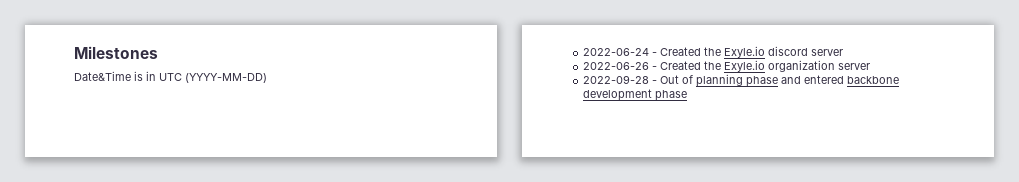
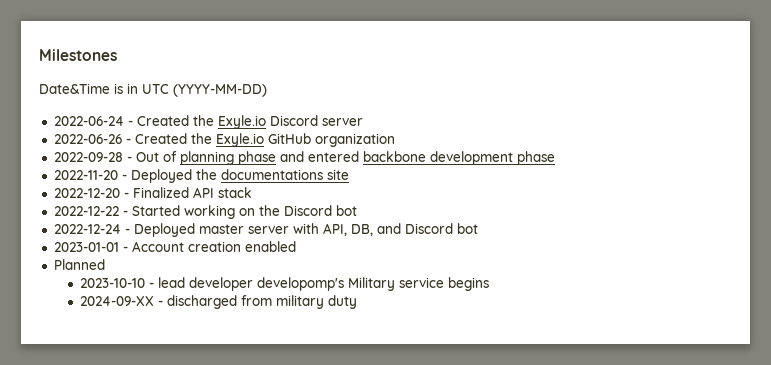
[768,46,809,56] discord -> [269,115,318,126] Discord
(766, 66) none -> [267,133,311,144] GitHub
[838,63,871,70] server -> (395, 140) none
(688, 95) none -> [53,169,349,183] [53,187,252,198] [53,205,357,219] [53,223,478,237] [53,241,296,252] [53,259,105,270] [79,277,489,291] [79,295,357,309] // 2022-11-20 - Deployed the documentations site // 2022-12-20 - Finalized API stack // 2022-12-22 - Started working on the Discord bot // 2022-12-24 - Deployed master server with API, DB, and Discord bot // 2023-01-01 - Account creation enabled // Planned // 2023-10-10 - lead developer developomp's Military service begins // 2024-09-XX - discharged from military duty

